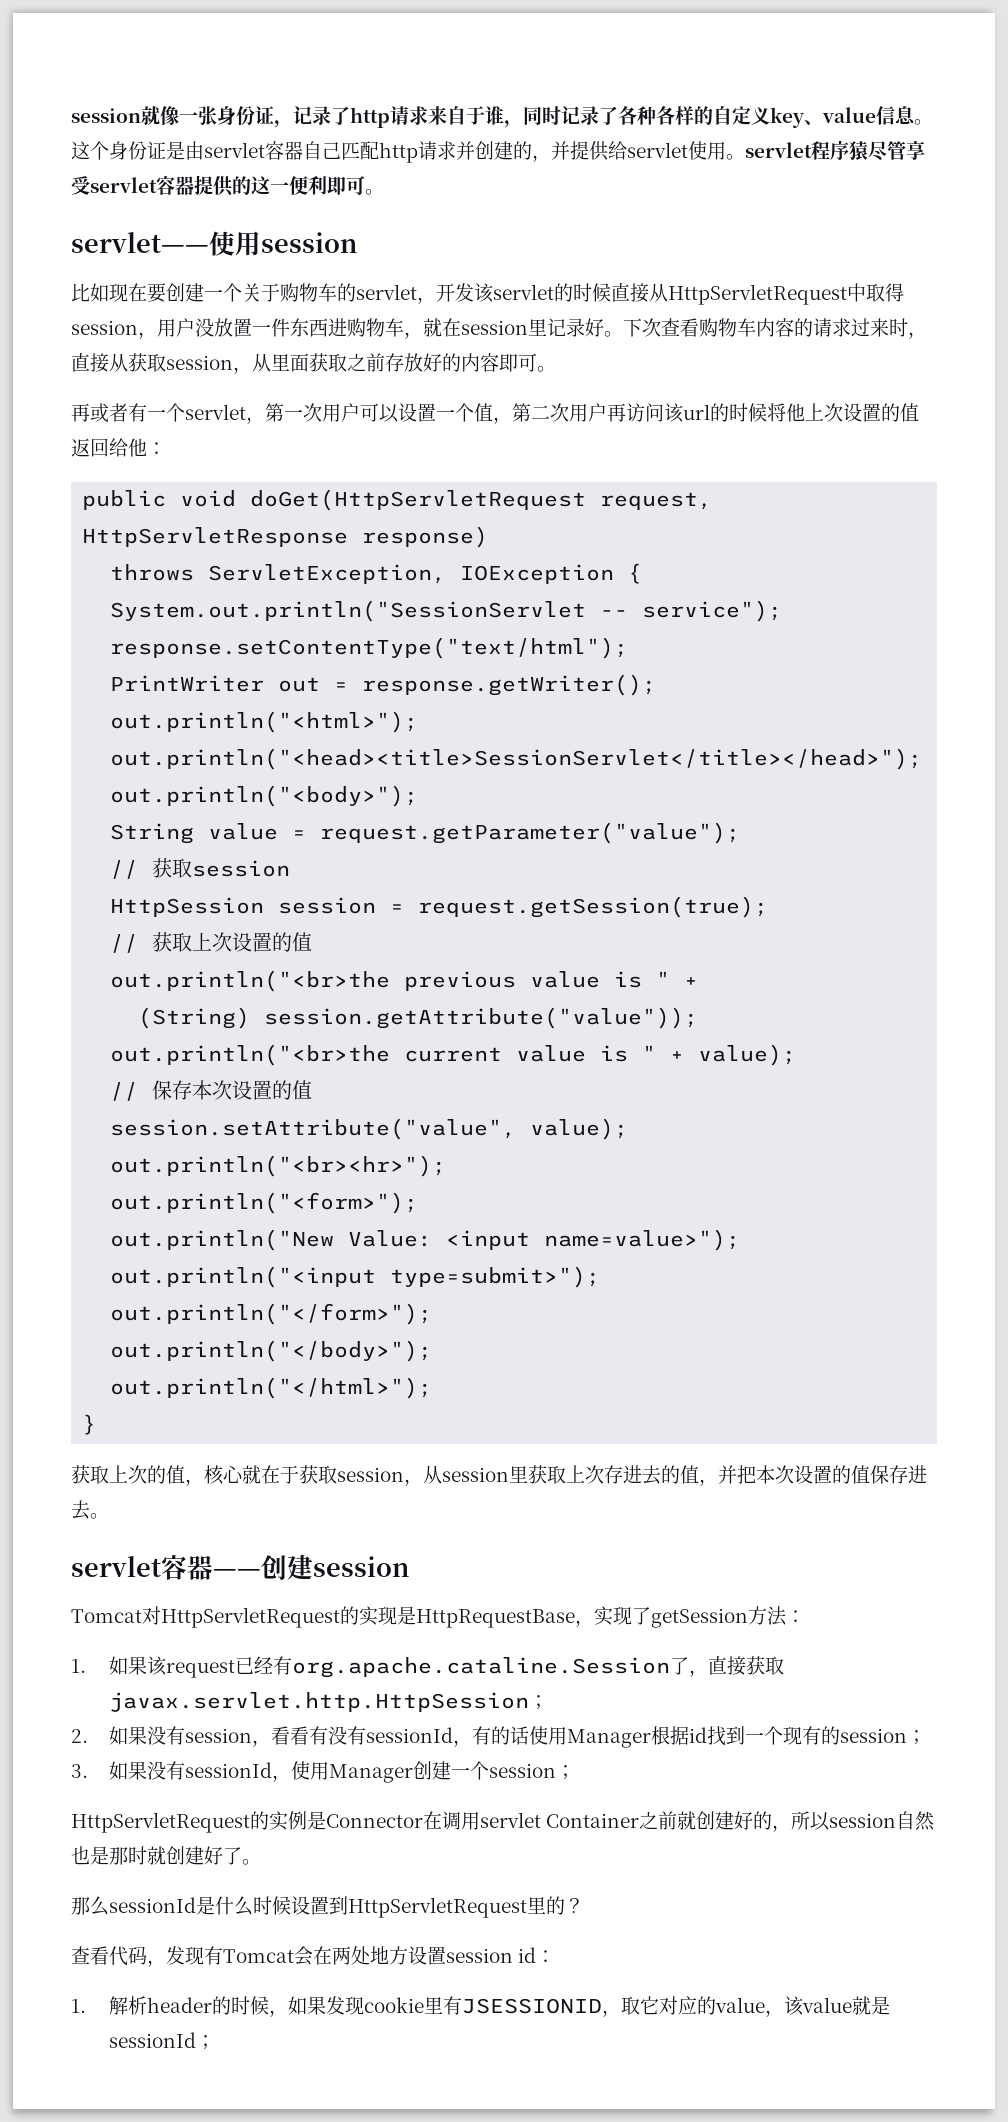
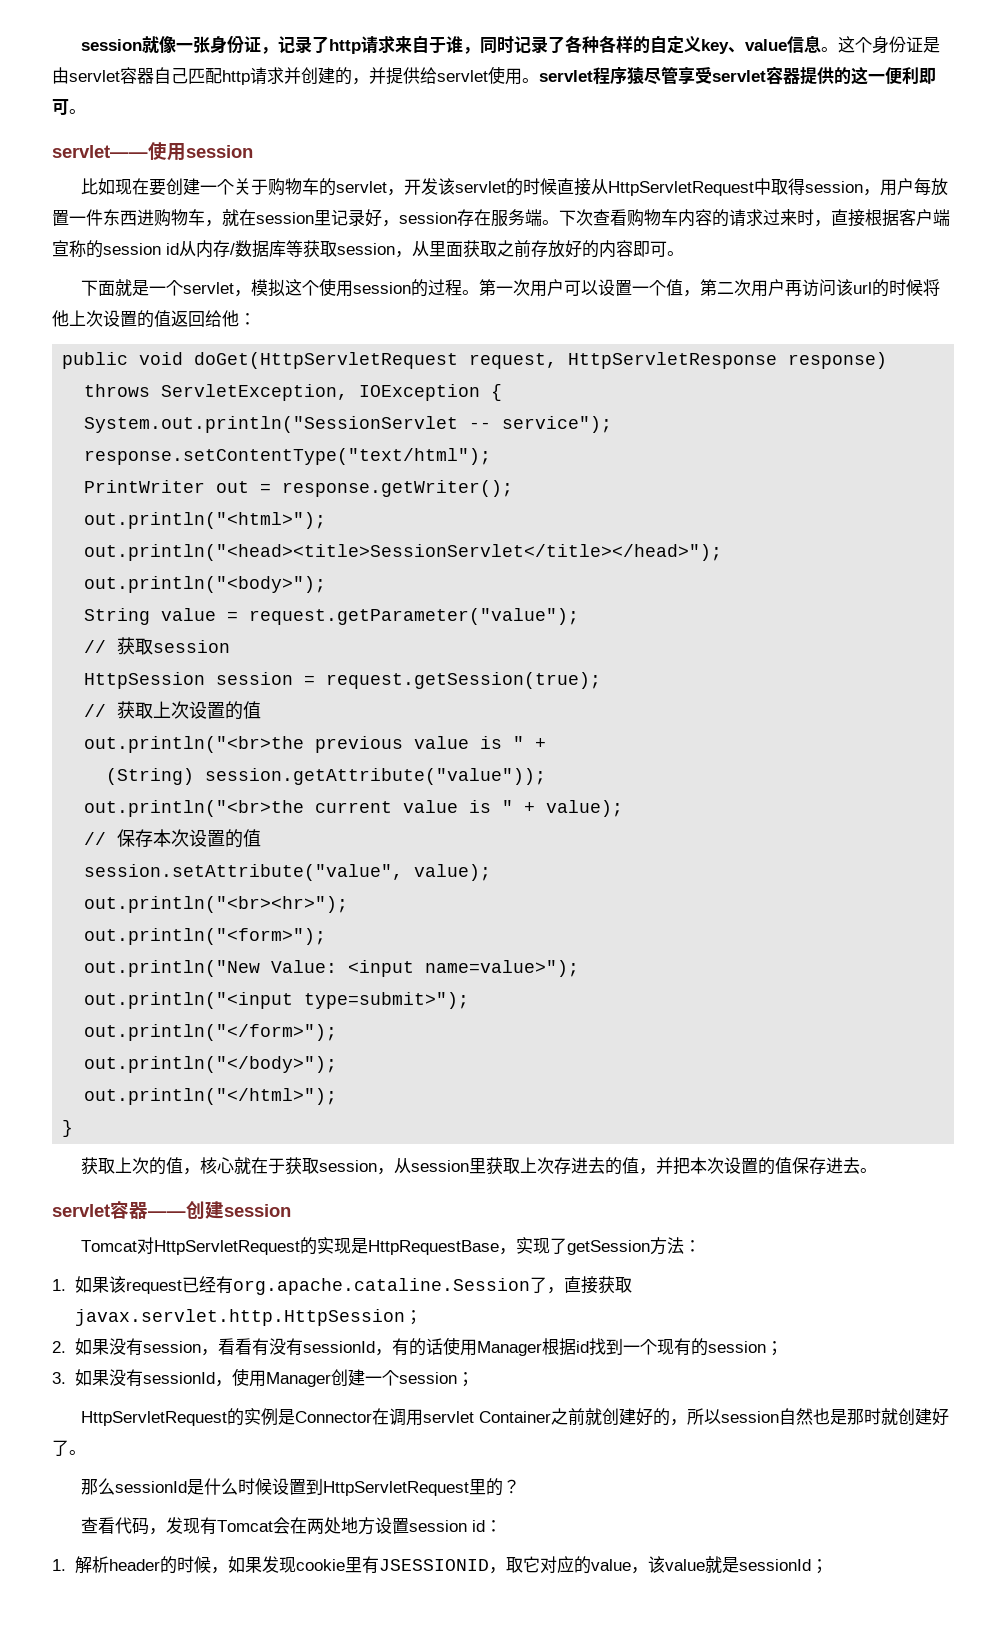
[195,318,214,337] 没 -> [914,178,932,195] 每
(604, 327) none -> [382,209,542,227] ，session存在服务端
[109,353,128,372] 从 -> [865,209,950,227] [52,240,303,258] 根据客户端宣称的session id从内存/数据库等
[71,403,147,423] 再或者有 -> [81,279,150,296] 下面就是
(265, 420) none -> [251,278,480,297] 模拟这个使用session的过程。

